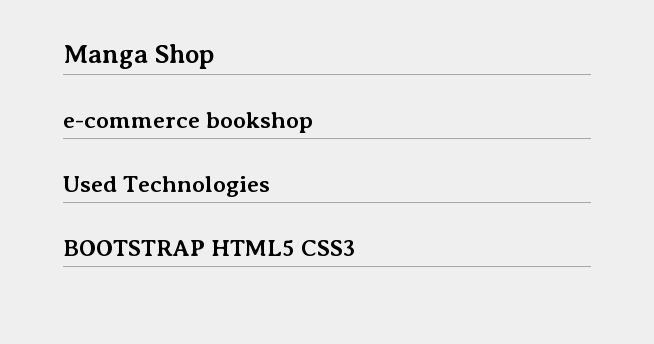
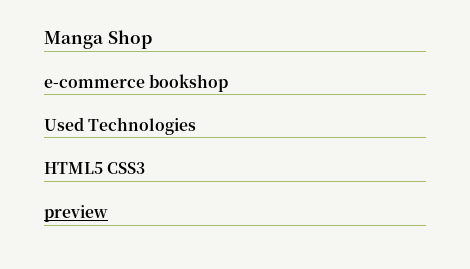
[63,240,205,256] BOOTSTRAP -> (197, 126) none
(355, 248) none -> [44,205,108,222] // preview

